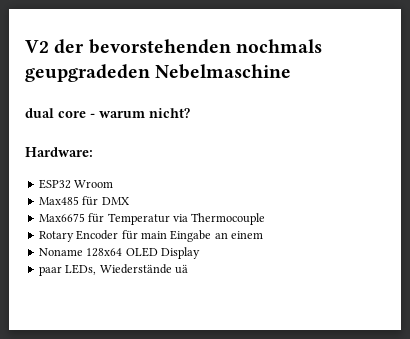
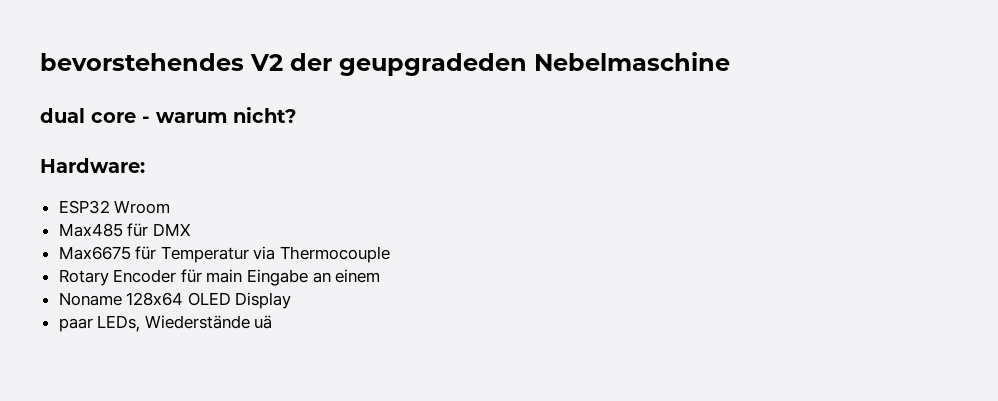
(25, 46) none -> [40,53,244,71] bevorstehendes
[88,39,322,54] bevorstehenden nochmals -> (332, 62) none

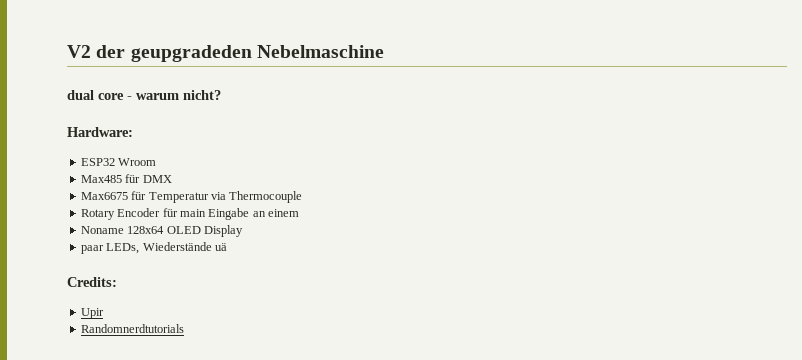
[40,53,244,71] bevorstehendes -> (67, 51) none
(273, 322) none -> [67,277,117,287] [80,308,104,319] [80,324,184,333] // Credits: // Upir // Randomnerdtutorials

